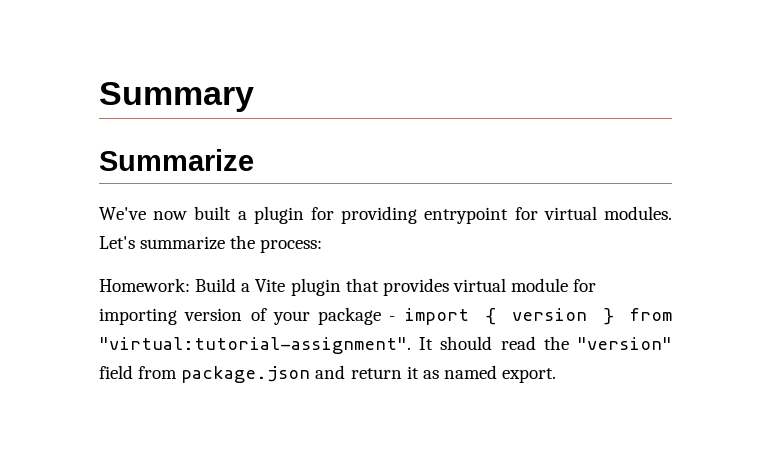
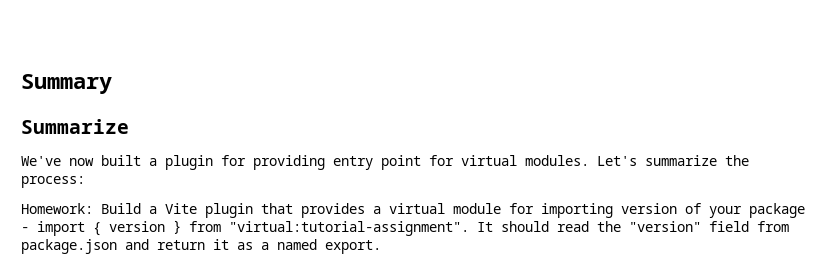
[424,207,509,224] entrypoint -> [333,155,421,170] entry point
(449, 287) none -> [373,206,381,214] a
(439, 374) none -> [261,242,269,250] a

